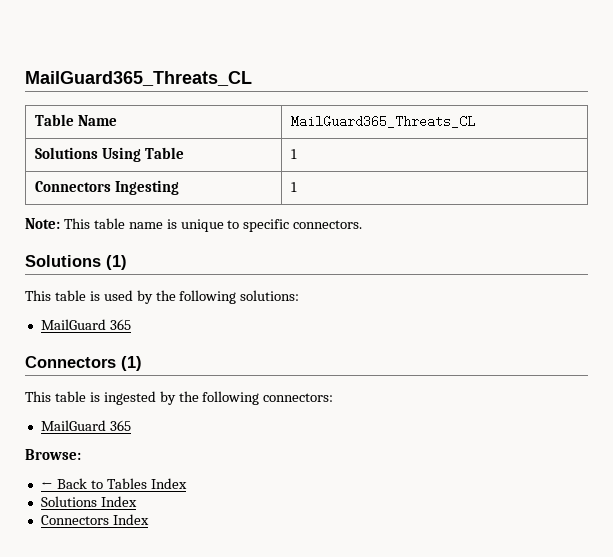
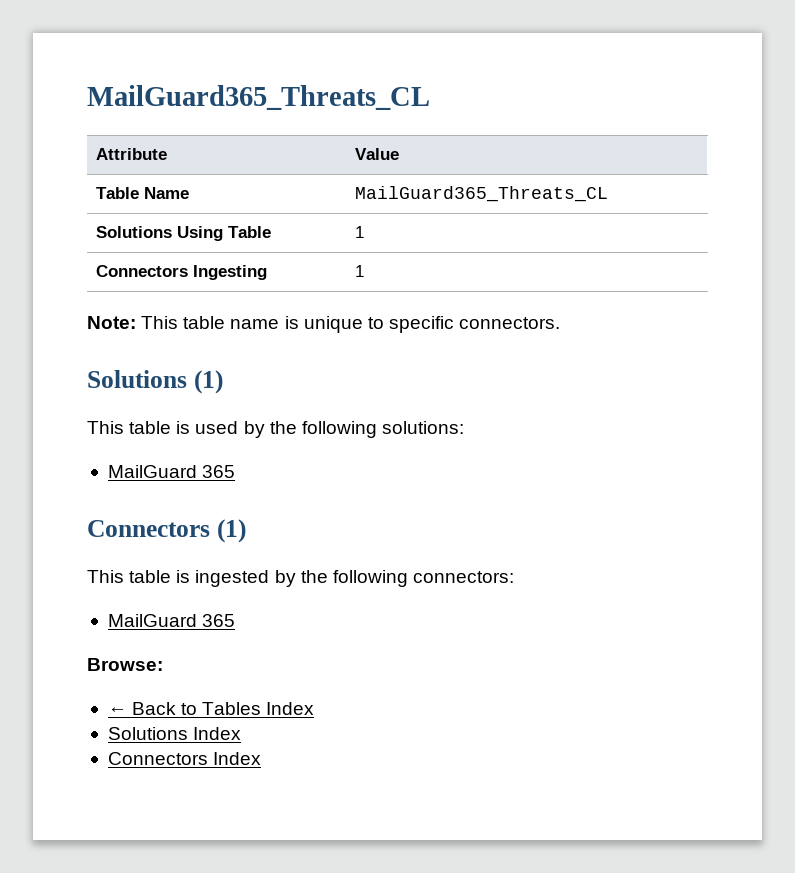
[25,71,252,86] MailGuard365_Threats_CL -> [87,85,430,110] [96,148,168,160] [355,148,400,160] MailGuard365_Threats_CL // Attribute | Value

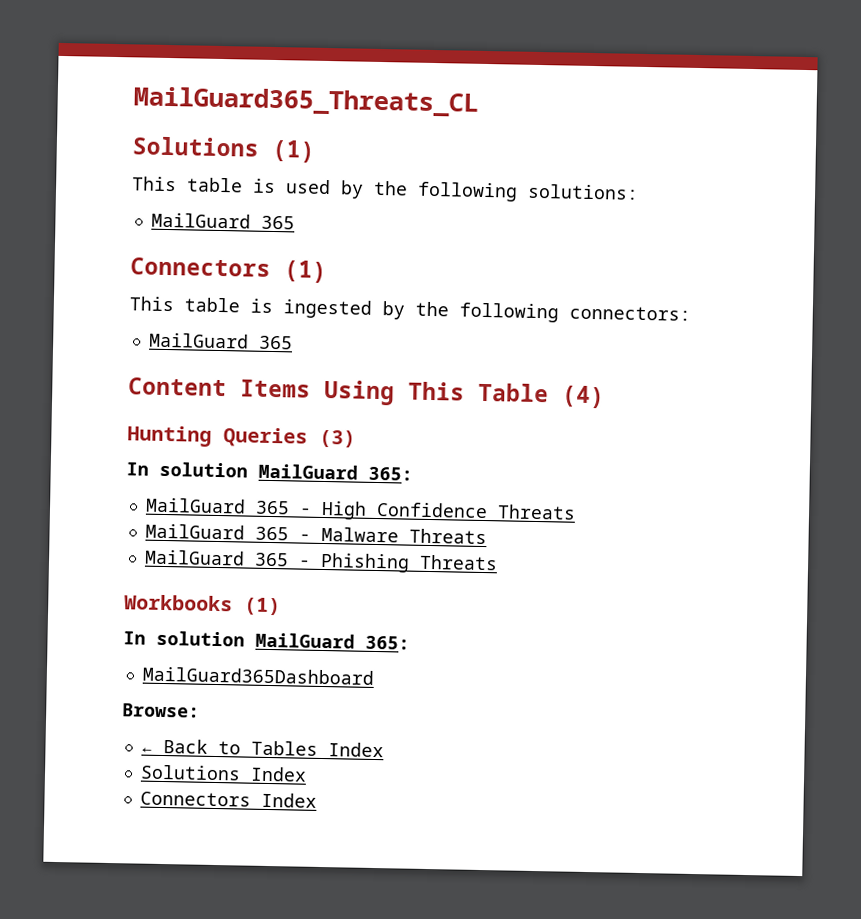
[87,85,430,110] [96,148,168,160] [355,148,400,160] [96,187,190,199] [355,186,609,202] [96,226,272,241] [355,226,365,238] [96,265,268,280] [355,265,365,277] [87,316,561,333] MailGuard365_Threats_CL // Attribute | Value // Table Name | MailGuard365_Threats_CL // Solutions Using Table | 1 // Connectors Ingesting | 1 // Note: This table name is unique to specific connectors. -> [133,86,479,117] MailGuard365_Threats_CL
(236, 620) none -> [128,377,605,409] [127,425,356,448] [126,461,413,481] [144,497,576,520] [144,523,487,545] [143,549,498,573] [124,594,281,616] [123,630,410,650] [141,666,375,685] // Content Items Using This Table (4) // Hunting Queries (3) // In solution MailGuard 365: // MailGuard 365 - High Confidence Threats // MailGuard 365 - Malware Threats // MailGuard 365 - Phishing Threats // Workbooks (1) // In solution MailGuard 365: // MailGuard365Dashboard

